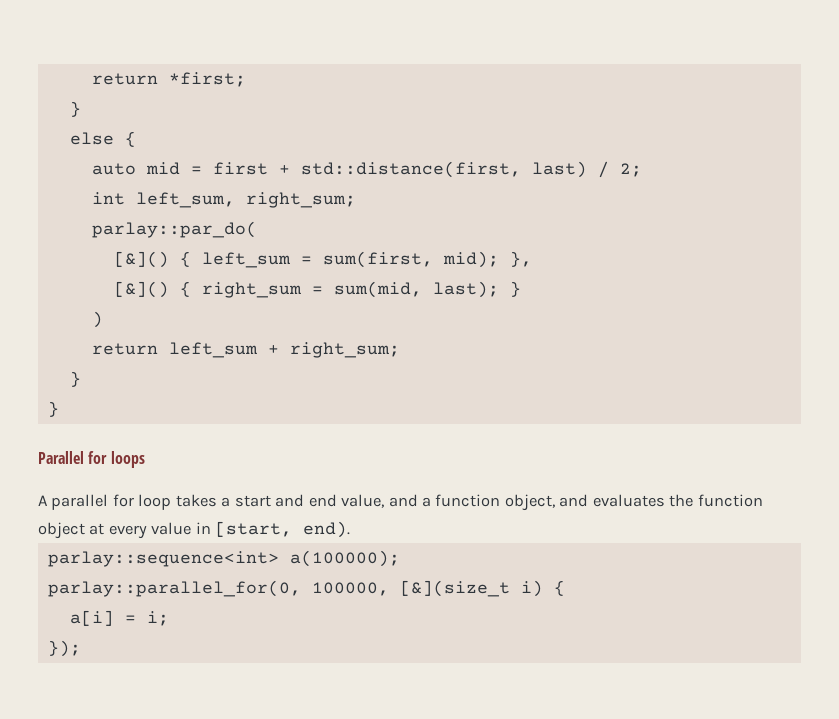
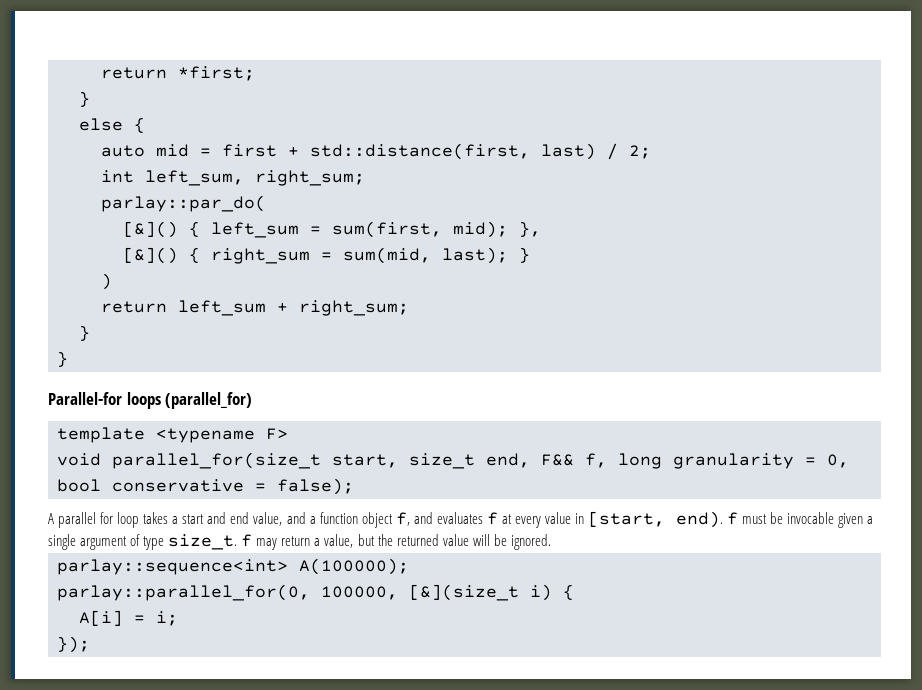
[38,451,108,464] Parallel for -> [48,392,122,405] Parallel-for
(145, 459) none -> [165,392,253,409] [57,427,288,443] [57,452,849,469] [57,478,354,495] (parallel_for) // template <typename F> // void parallel_for(size_t start, size_t end, F&& f, long granularity = 0, bool conservative = false);
[504,494,763,511] [38,522,85,539] object, and evaluates the function object -> [361,512,498,528] object f, and evaluates f
(351, 529) none -> [727,512,874,528] [48,534,551,550] f must be invocable given a single argument of type size_t. f may return a value, but the returned value will be ignored.
[289,550,400,567] a(100000); -> [299,558,409,575] A(100000);
[69,610,114,626] a[i] -> [79,610,123,626] A[i]

